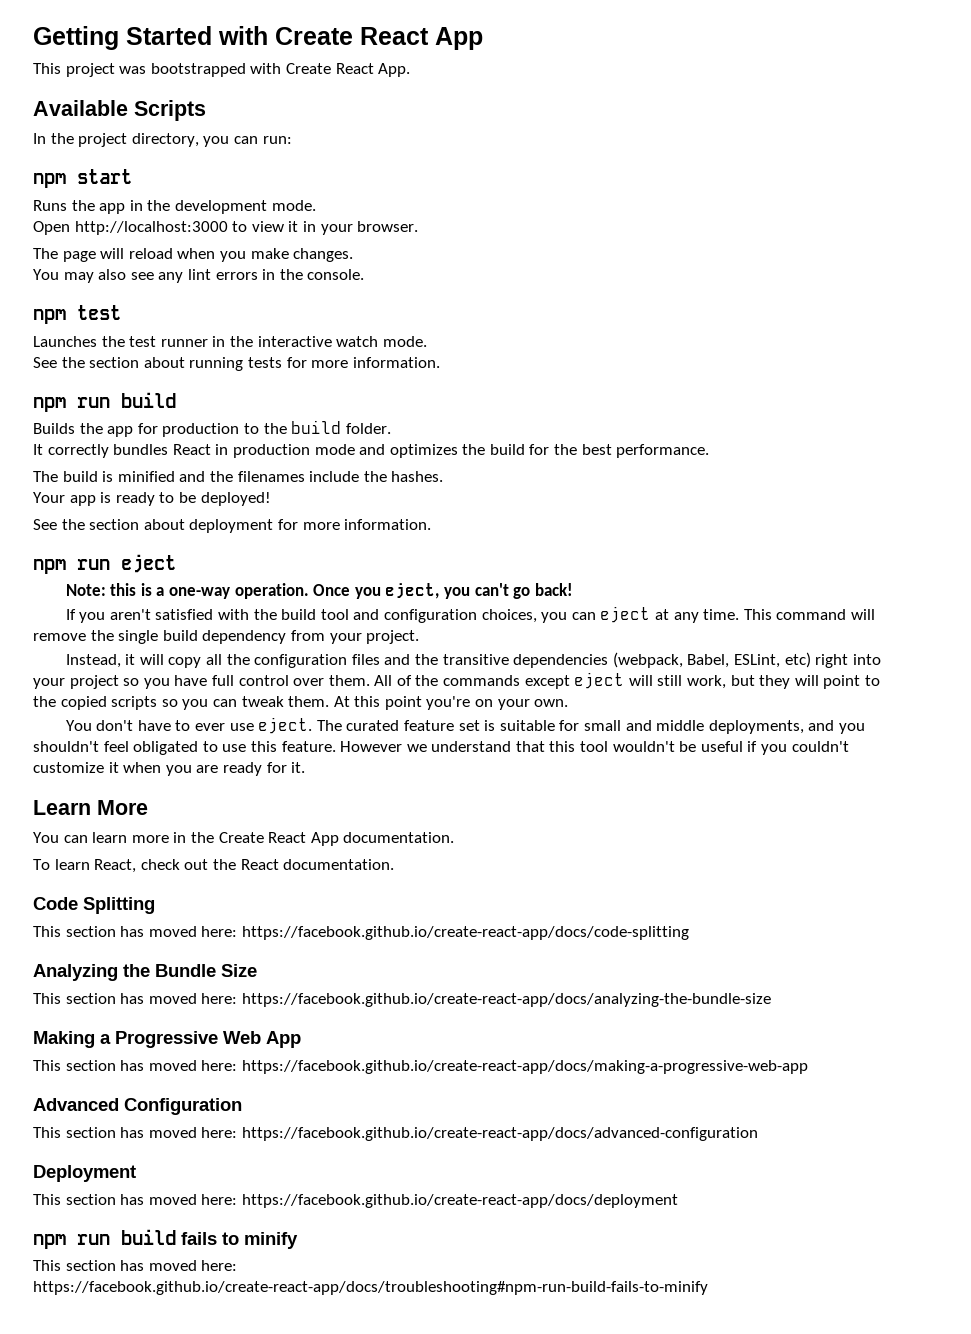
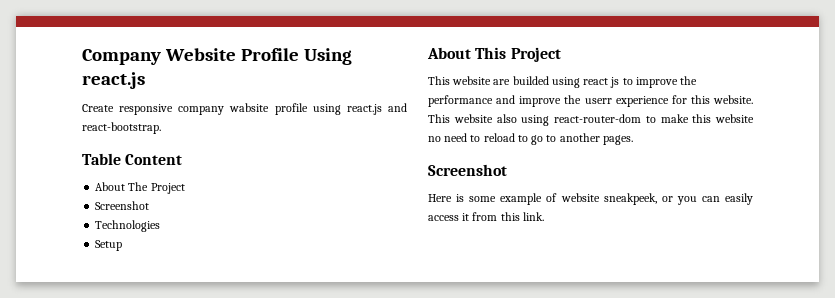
[33,26,483,50] [33,63,411,77] [33,100,206,121] [33,133,292,147] [33,169,132,188] [33,200,316,214] [33,221,419,235] [33,248,354,262] [33,269,365,283] [33,305,121,324] [33,336,427,347] [33,357,440,371] [33,392,176,412] [33,420,391,437] [33,444,710,458] [33,471,444,482] [33,492,271,506] [33,519,432,533] [33,554,176,574] [65,583,573,599] [65,606,875,623] [33,630,420,644] [65,652,881,668] [33,672,880,689] [33,696,569,710] [65,717,865,734] [33,741,849,755] [33,762,306,776] [33,800,148,815] [33,832,455,846] [33,859,395,873] [33,897,155,914] [33,926,689,940] [33,964,257,981] [33,993,771,1007] [33,1031,301,1048] [33,1060,808,1074] [33,1098,242,1115] [33,1127,758,1141] [33,1165,136,1182] [33,1194,678,1208] [33,1229,298,1249] [33,1260,238,1271] [33,1281,708,1295] Getting Started with Create React App // This project was bootstrapped with Create React App. // Available Scripts // In the project directory, you can run: // npm start // Runs the app in the development mode. // Open http://localhost:3000 to view it in your browser. // The page will reload when you make changes. // You may also see any lint errors in the console. // npm test // Launches the test runner in the interactive watch mode. // See the section about running tests for more information. // npm run build // Builds the app for production to the build folder. // It correctly bundles React in production mode and optimizes the build for the best performance. // The build is minified and the filenames include the hashes. // Your app is ready to be deployed! // See the section about deployment for more information. // npm run eject // Note: this is a one-way operation. Once you eject, you can't go back! // If you aren't satisfied with the build tool and configuration choices, you can eject at any time. This command will remove the single build dependency from your project. // Instead, it will copy all the configuration files and the transitive dependencies (webpack, Babel, ESLint, etc) right into your project so you have full control over them. All of the commands except eject will still work, but they will point to the copied scripts so you can tweak them. At this point you're on your own. // You don't have to ever use eject. The curated feature set is suitable for small and middle deployments, and you shouldn't feel obligated to use this feature. However we understand that this tool wouldn't be useful if you couldn't customize it when you are ready for it. // Learn More // You can learn more in the Create React App documentation. // To learn React, check out the React documentation. // Code Splitting // This section has moved here: https://facebook.github.io/create-react-app/docs/code-splitting // Analyzing the Bundle Size // This section has moved here: https://facebook.github.io/create-react-app/docs/analyzing-the-bundle-size // Making a Progressive Web App // This section has moved here: https://facebook.github.io/create-react-app/docs/making-a-progressive-web-app // Advanced Configuration // This section has moved here: https://facebook.github.io/create-react-app/docs/advanced-configuration // Deployment // This section has moved here: https://facebook.github.io/create-react-app/docs/deployment // npm run build fails to minify // This section has moved here: https://facebook.github.io/create-react-app/docs/troubleshooting#npm-run-build-fails-to-minify -> [82,48,352,65] [82,72,145,89] [82,103,407,115] [82,122,161,134] [82,153,183,165] [95,182,185,194] [95,201,150,210] [95,220,161,232] [95,240,123,251] [427,47,561,62] [428,76,698,88] [428,95,753,107] [428,114,754,126] [428,133,633,145] [428,164,507,176] [428,193,753,205] [428,212,544,221] Company Website Profile Using react.js // Create responsive company wabsite profile using react.js and react-bootstrap. // Table Content // About The Project // Screenshot // Technologies // Setup // About This Project // This website are builded using react js to improve the performance and improve the userr experience for this website. This website also using react-router-dom to make this website no need to reload to go to another pages. // Screenshot // Here is some example of website sneakpeek, or you can easily access it from this link.

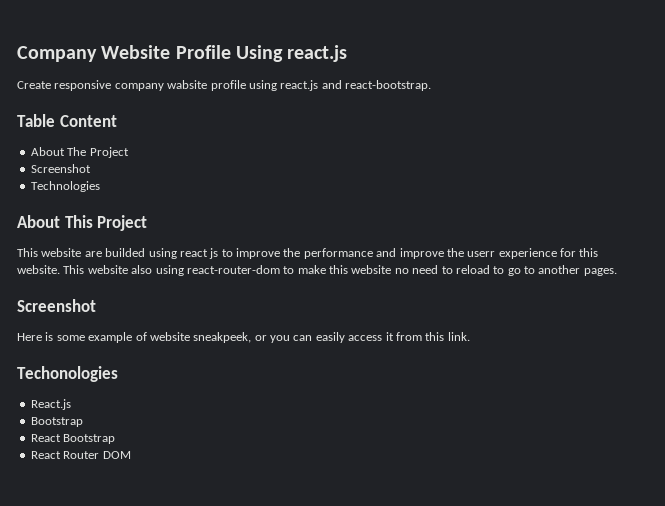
[95,240,123,251] // Setup -> (100, 186) none
(544, 216) none -> [17,366,118,382] [30,399,71,410] [30,417,83,427] [30,434,116,444] [30,451,131,459] // Techonologies // React.js // Bootstrap // React Bootstrap // React Router DOM

